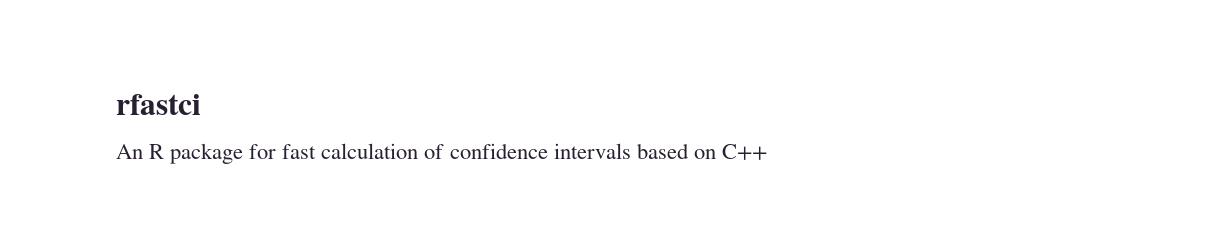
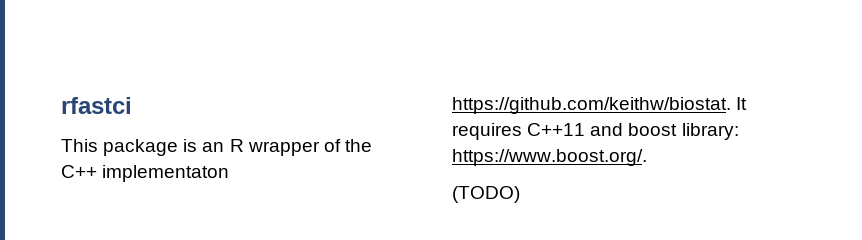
[116,143,767,164] An R package for fast calculation of confidence intervals based on C++ -> [61,139,372,156] [61,165,230,182] [452,97,748,114] [452,123,739,140] [452,149,647,166] [452,186,520,203] This package is an R wrapper of the C++ implementaton https://github.com/keithw/biostat. It requires C++11 and boost library: https://www.boost.org/. // (TODO)

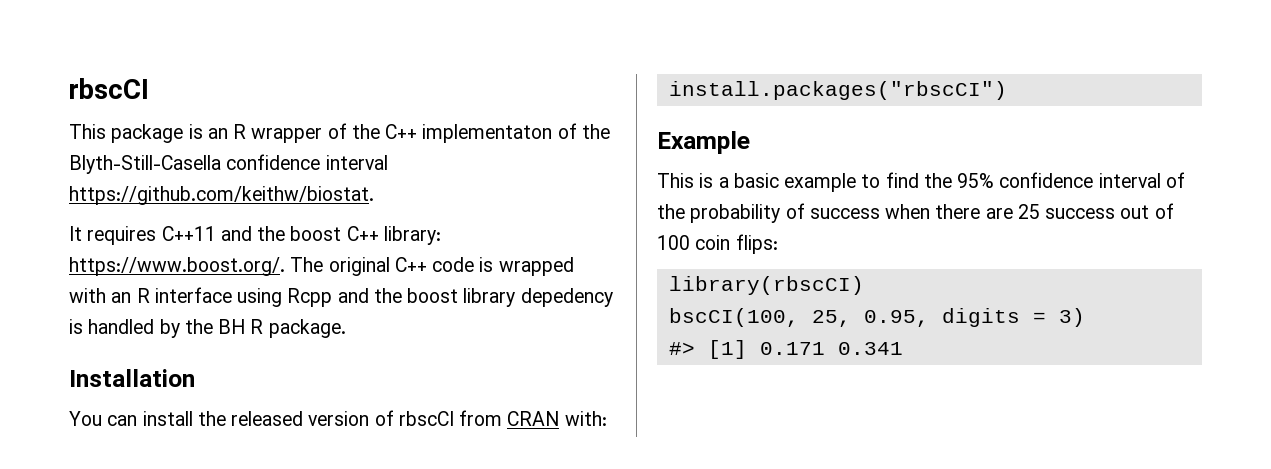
[61,97,132,114] rfastci -> [69,78,149,99] rbscCI
(230, 173) none -> [557,123,610,139] [69,154,388,174] of the Blyth-Still-Casella confidence interval
(731, 105) none -> (374, 195) //
[628,123,678,136] boost -> [257,226,379,241] the boost C++
[452,186,520,203] // (TODO) -> [290,257,574,276] [69,287,613,307] [69,319,346,338] [69,369,195,387] [69,410,607,426] [668,81,1007,100] [657,131,750,154] [657,172,1185,192] [657,203,1174,223] [657,234,778,254] [668,276,864,295] [668,308,1085,327] [668,340,903,359] The original C++ code is wrapped with an R interface using Rcpp and the boost library depedency is handled by the BH R package. // Installation // You can install the released version of rbscCI from CRAN with: // install.packages("rbscCI") // Example // This is a basic example to find the 95% confidence interval of the probability of success when there are 25 success out of 100 coin flips: // library(rbscCI) // bscCI(100, 25, 0.95, digits = 3) // #> [1] 0.171 0.341

